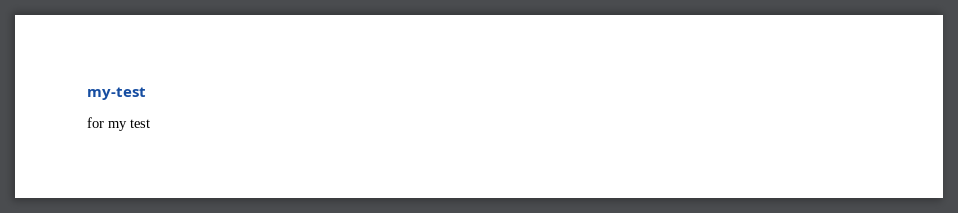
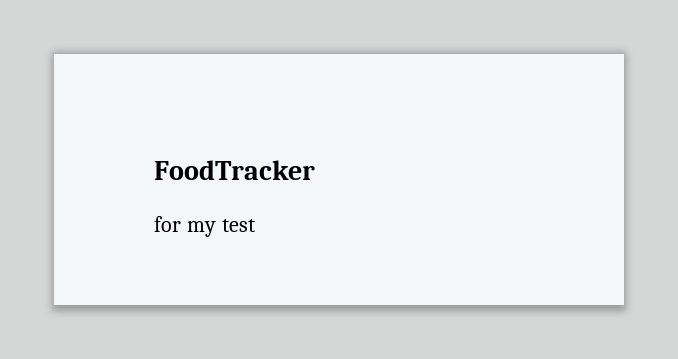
[87,87,146,100] my-test -> [154,160,315,180] FoodTracker

